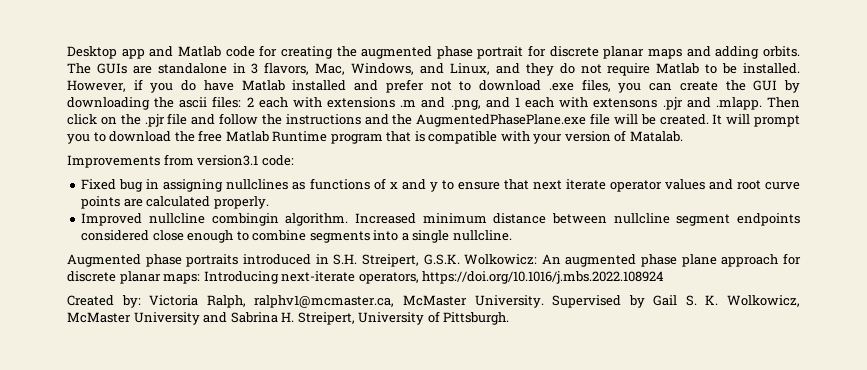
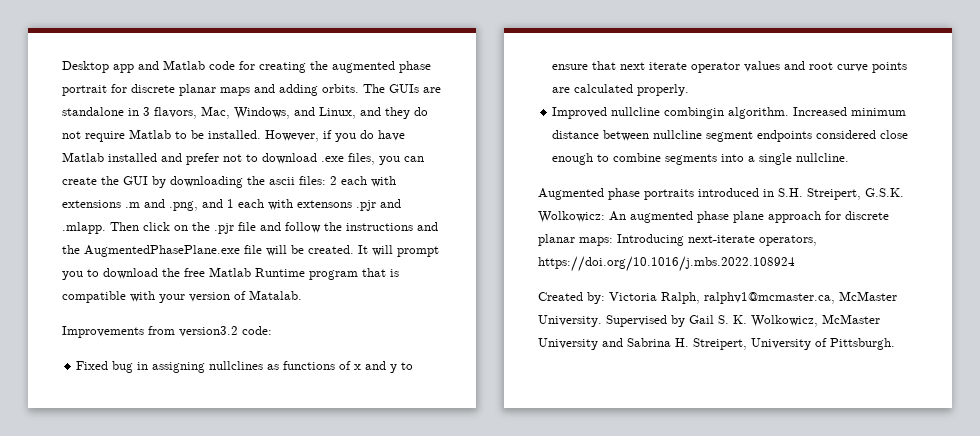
[197,155,259,166] version3.1 -> [179,326,238,337] version3.2

